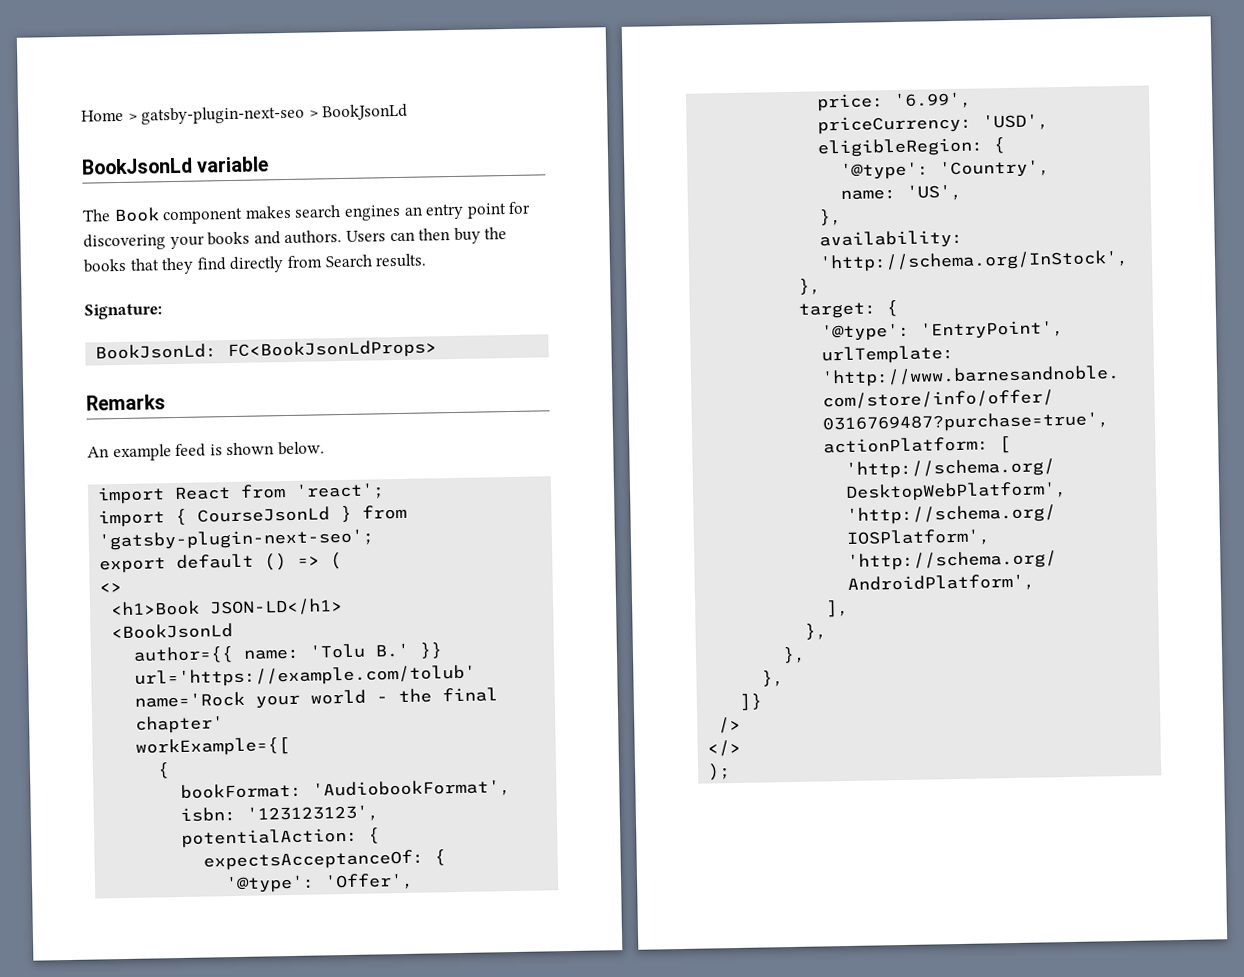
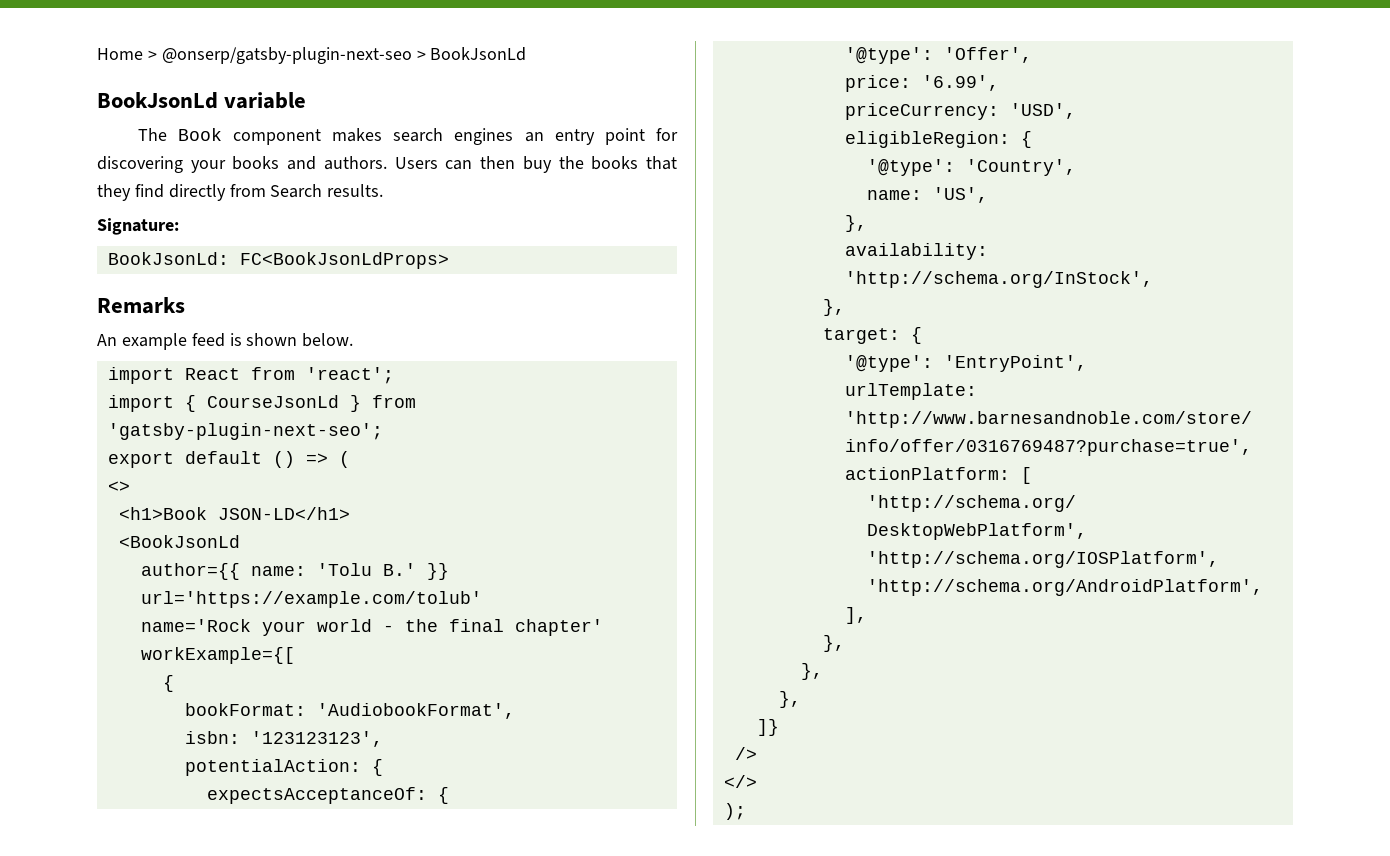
[141,105,306,125] gatsby-plugin-next-seo -> [161,47,412,64] @onserp/gatsby-plugin-next-seo

